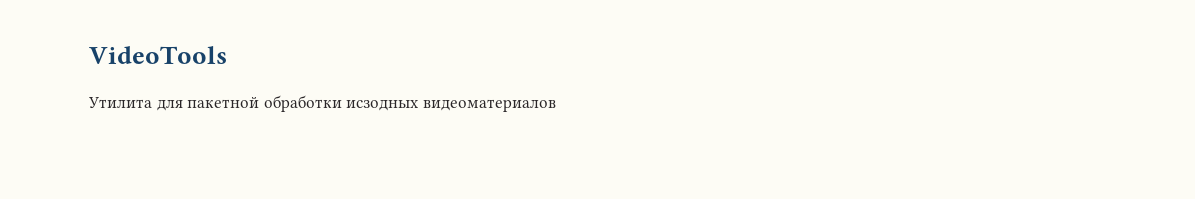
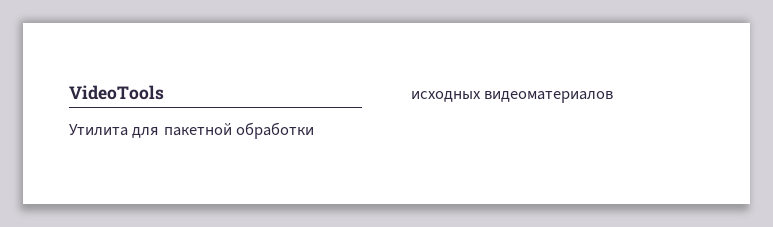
[346,99,420,111] исзодных -> [411,91,481,102] исходных

